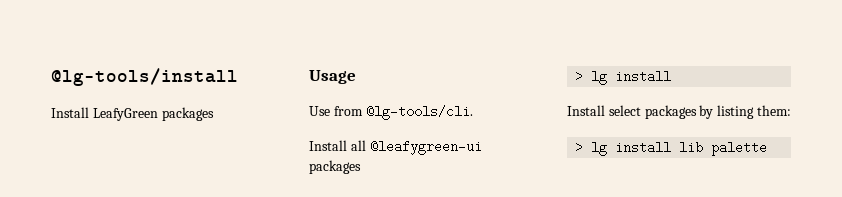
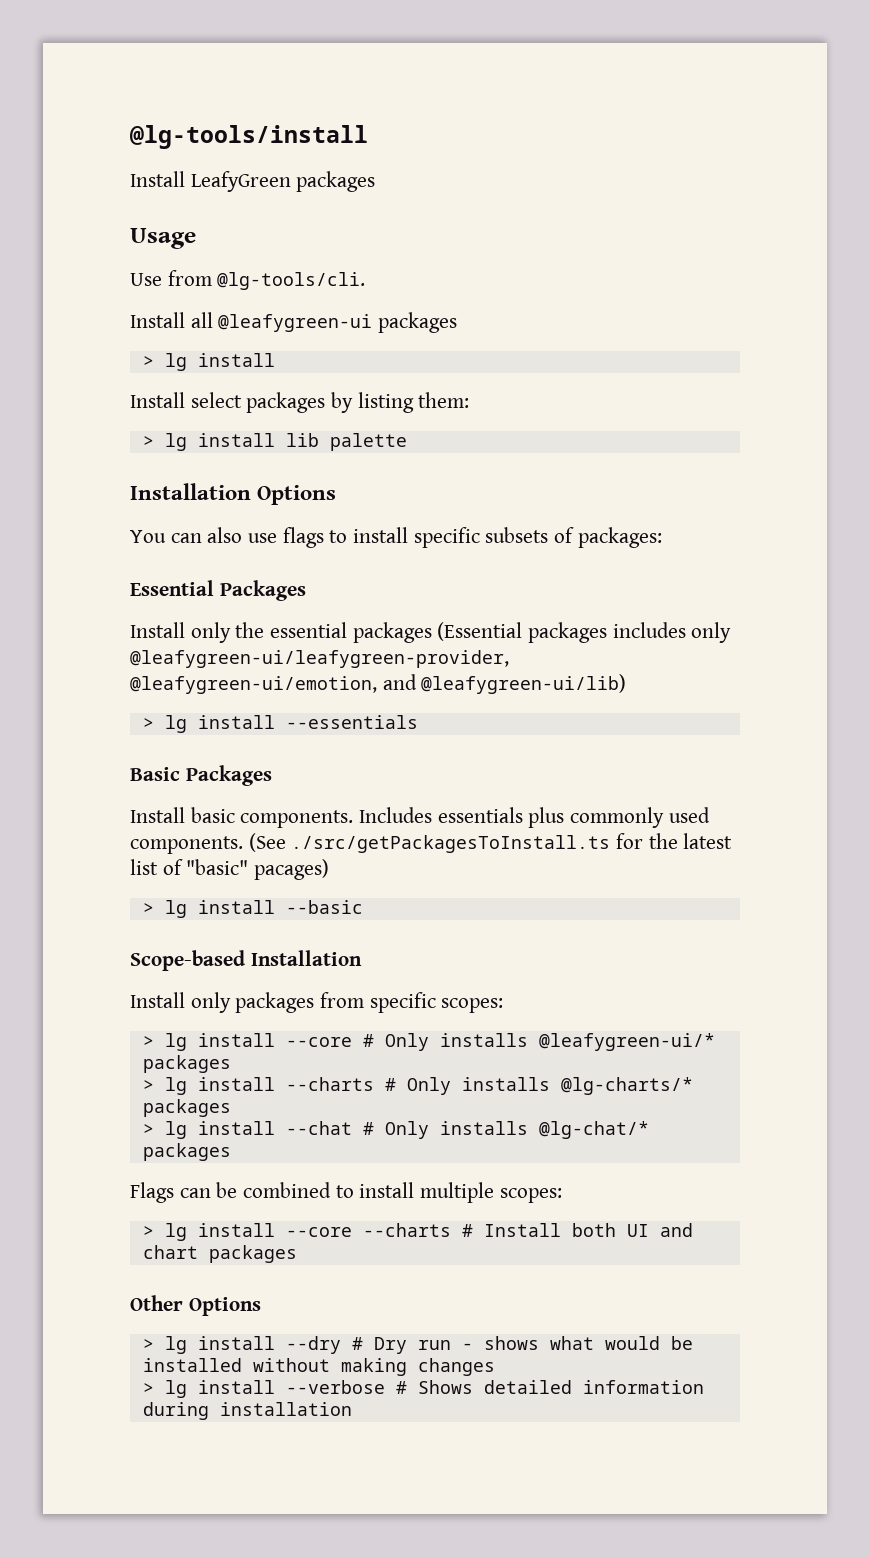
(768, 148) none -> [130,483,337,505] [130,527,662,548] [130,580,306,601] [130,622,732,643] [130,650,509,668] [130,674,627,694] [142,715,418,733] [130,765,272,786] [130,807,710,828] [130,833,733,854] [130,859,330,880] [142,900,363,918] [130,950,362,971] [130,992,504,1013] [142,1033,715,1051] [142,1055,231,1073] [142,1077,693,1095] [142,1099,231,1117] [142,1121,649,1139] [142,1143,231,1161] [130,1182,562,1203] [142,1223,693,1241] [142,1245,297,1263] [130,1295,261,1316] [142,1336,693,1354] [142,1358,495,1376] [142,1380,704,1398] [142,1402,352,1420] // Installation Options // You can also use flags to install specific subsets of packages: // Essential Packages // Install only the essential packages (Essential packages includes only @leafygreen-ui/leafygreen-provider, @leafygreen-ui/emotion, and @leafygreen-ui/lib) // > lg install --essentials // Basic Packages // Install basic components. Includes essentials plus commonly used components. (See ./src/getPackagesToInstall.ts for the latest list of "basic" pacages) // > lg install --basic // Scope-based Installation // Install only packages from specific scopes: // > lg install --core # Only installs @leafygreen-ui/* packages // > lg install --charts # Only installs @lg-charts/* packages // > lg install --chat # Only installs @lg-chat/* packages // Flags can be combined to install multiple scopes: // > lg install --core --charts # Install both UI and chart packages // Other Options // > lg install --dry # Dry run - shows what would be installed without making changes // > lg install --verbose # Shows detailed information during installation

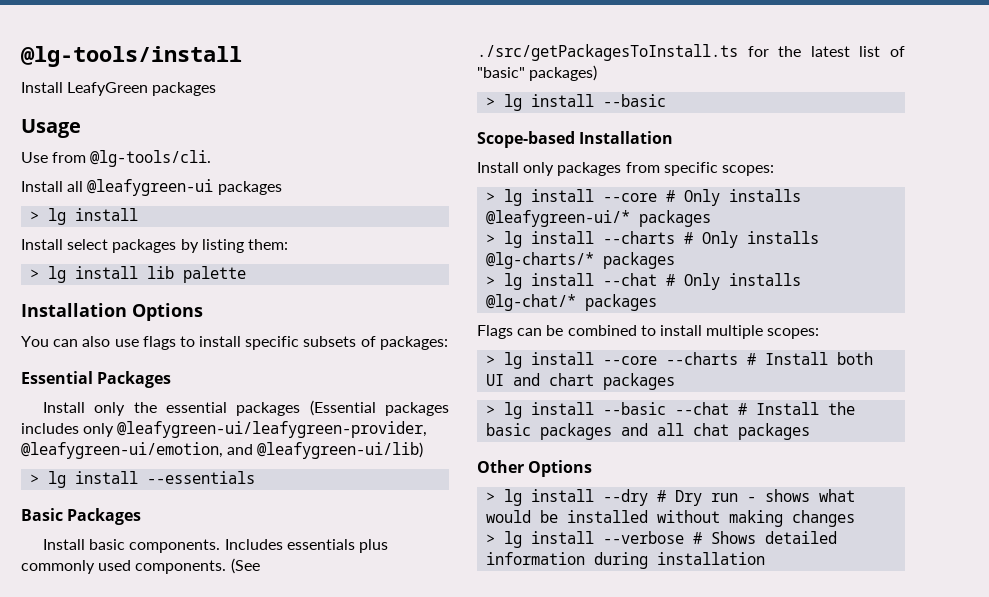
[254,859,330,880] pacages) -> [529,65,598,81] packages)
(297, 1254) none -> [486,402,856,419] [486,423,811,440] // > lg install --basic --chat # Install the basic packages and all chat packages

